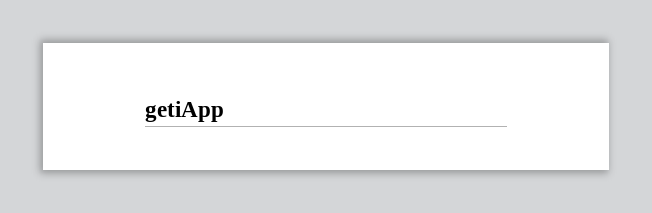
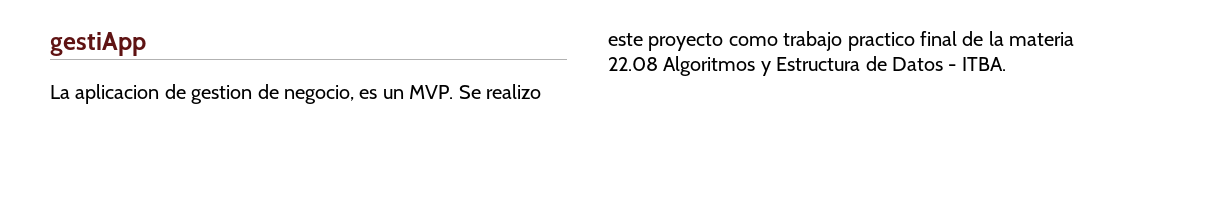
[145,101,224,122] getiApp -> [50,32,146,56] [50,84,541,104] [608,31,1075,51] [608,56,1006,76] gestiApp // La aplicacion de gestion de negocio, es un MVP. Se realizo este proyecto como trabajo practico final de la materia 22.08 Algoritmos y Estructura de Datos - ITBA.

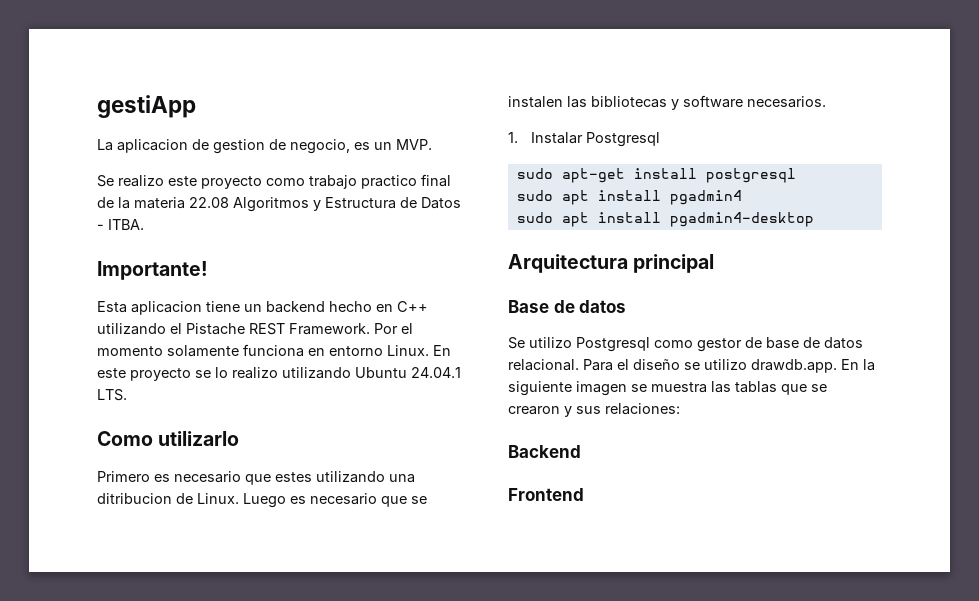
(454, 92) none -> (432, 144) //
(1006, 64) none -> [97,261,208,280] [97,301,428,315] [97,323,413,335] [97,344,451,357] [97,367,461,381] [97,389,127,401] [97,431,240,446] [97,471,415,485] [97,493,427,508] [508,95,826,110] [508,132,660,147] [516,168,796,183] [516,190,742,205] [516,212,814,227] [508,254,715,273] [508,300,627,313] [508,337,863,352] [508,359,875,373] [508,381,827,396] [508,403,680,417] [508,445,581,458] [508,488,584,501] // Importante! // Esta aplicacion tiene un backend hecho en C++ utilizando el Pistache REST Framework. Por el momento solamente funciona en entorno Linux. En este proyecto se lo realizo utilizando Ubuntu 24.04.1 LTS. // Como utilizarlo // Primero es necesario que estes utilizando una ditribucion de Linux. Luego es necesario que se instalen las bibliotecas y software necesarios. // 1. Instalar Postgresql // sudo apt-get install postgresql // sudo apt install pgadmin4 // sudo apt install pgadmin4-desktop // Arquitectura principal // Base de datos // Se utilizo Postgresql como gestor de base de datos relacional. Para el diseño se utilizo drawdb.app. En la siguiente imagen se muestra las tablas que se crearon y sus relaciones: // Backend // Frontend

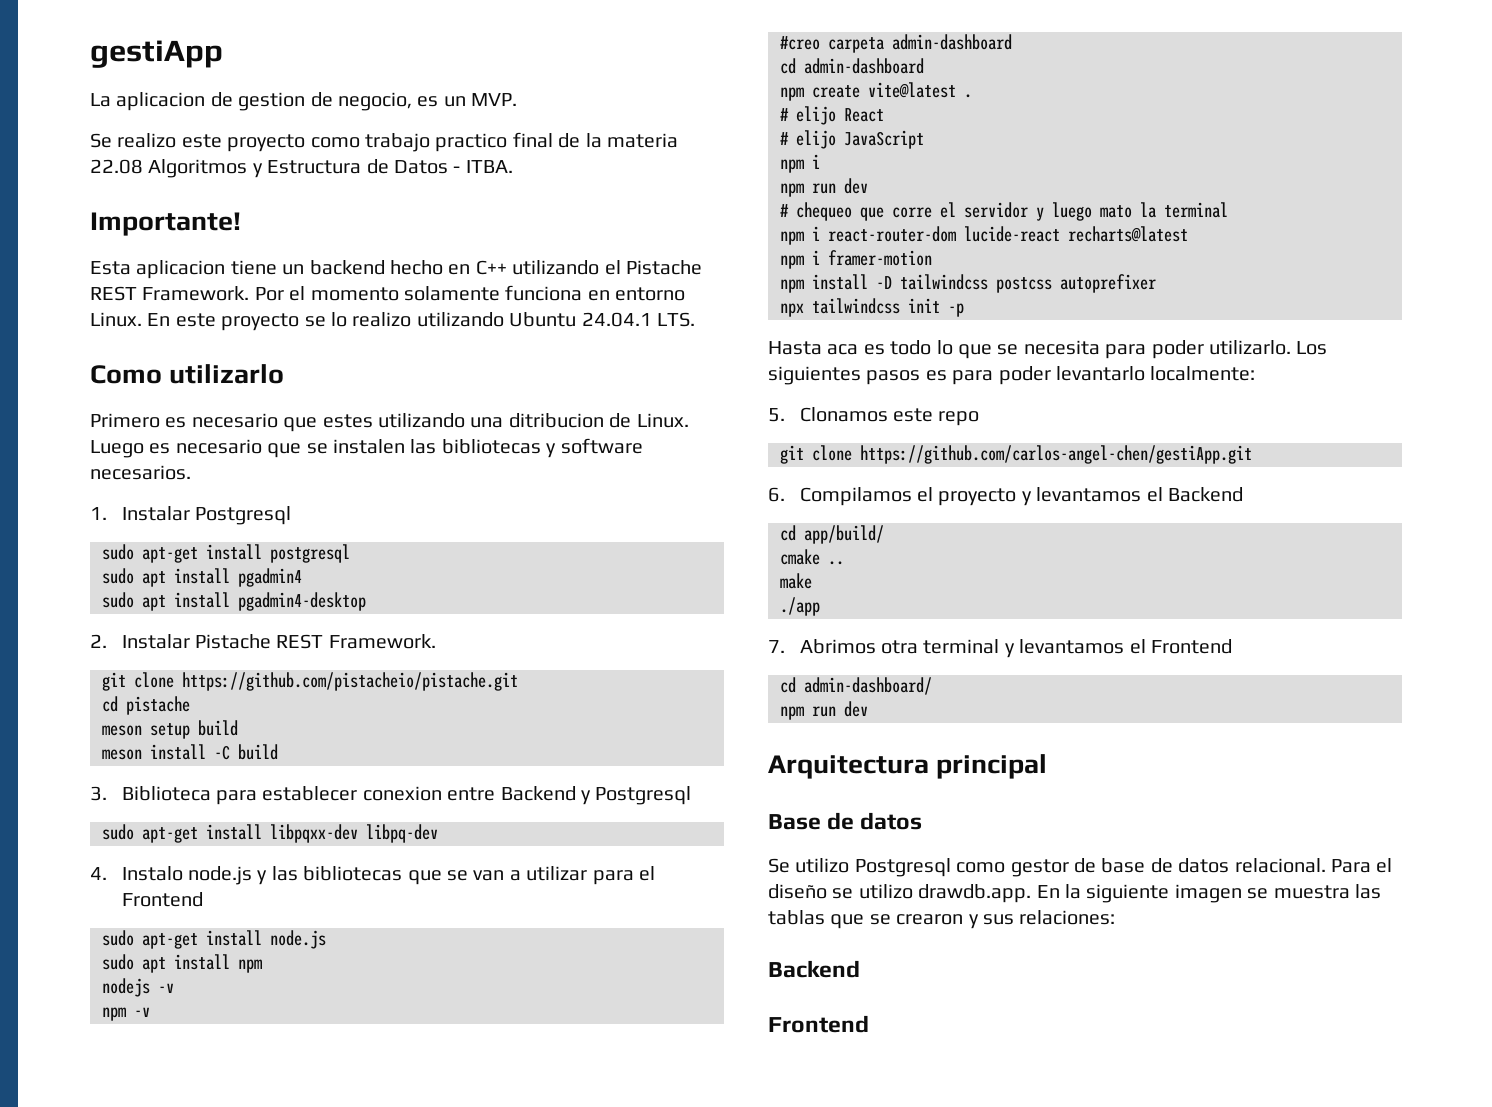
(814, 219) none -> [90,634,436,649] [102,672,518,691] [102,696,190,715] [102,720,238,739] [102,744,278,760] [90,786,692,805] [102,824,438,843] [90,866,656,885] [121,892,203,907] [102,930,326,949] [102,954,262,973] [102,978,174,997] [102,1007,150,1021] [780,34,1012,53] [780,58,924,74] [780,82,972,101] [780,106,884,125] [780,130,924,149] [780,154,820,173] [780,178,868,197] [780,202,1228,221] [780,226,1188,245] [780,250,932,269] [780,274,1156,293] [780,298,964,317] [768,340,1328,359] [768,366,1256,385] [768,407,980,426] [780,445,1252,464] [768,487,1244,506] [780,525,884,544] [780,549,844,565] [780,573,812,589] [780,597,820,616] [768,639,1233,658] [780,677,932,695] [780,701,868,720] // 2. Instalar Pistache REST Framework. // git clone https://github.com/pistacheio/pistache.git // cd pistache // meson setup build // meson install -C build // 3. Biblioteca para establecer conexion entre Backend y Postgresql // sudo apt-get install libpqxx-dev libpq-dev // 4. Instalo node.js y las bibliotecas que se van a utilizar para el Frontend // sudo apt-get install node.js // sudo apt install npm // nodejs -v // npm -v // #creo carpeta admin-dashboard // cd admin-dashboard // npm create vite@latest . // # elijo React // # elijo JavaScript // npm i // npm run dev // # chequeo que corre el servidor y luego mato la terminal // npm i react-router-dom lucide-react recharts@latest // npm i framer-motion // npm install -D tailwindcss postcss autoprefixer // npx tailwindcss init -p // Hasta aca es todo lo que se necesita para poder utilizarlo. Los siguientes pasos es para poder levantarlo localmente: // 5. Clonamos este repo // git clone https://github.com/carlos-angel-chen/gestiApp.git // 6. Compilamos el proyecto y levantamos el Backend // cd app/build/ // cmake .. // make // ./app // 7. Abrimos otra terminal y levantamos el Frontend // cd admin-dashboard/ // npm run dev

